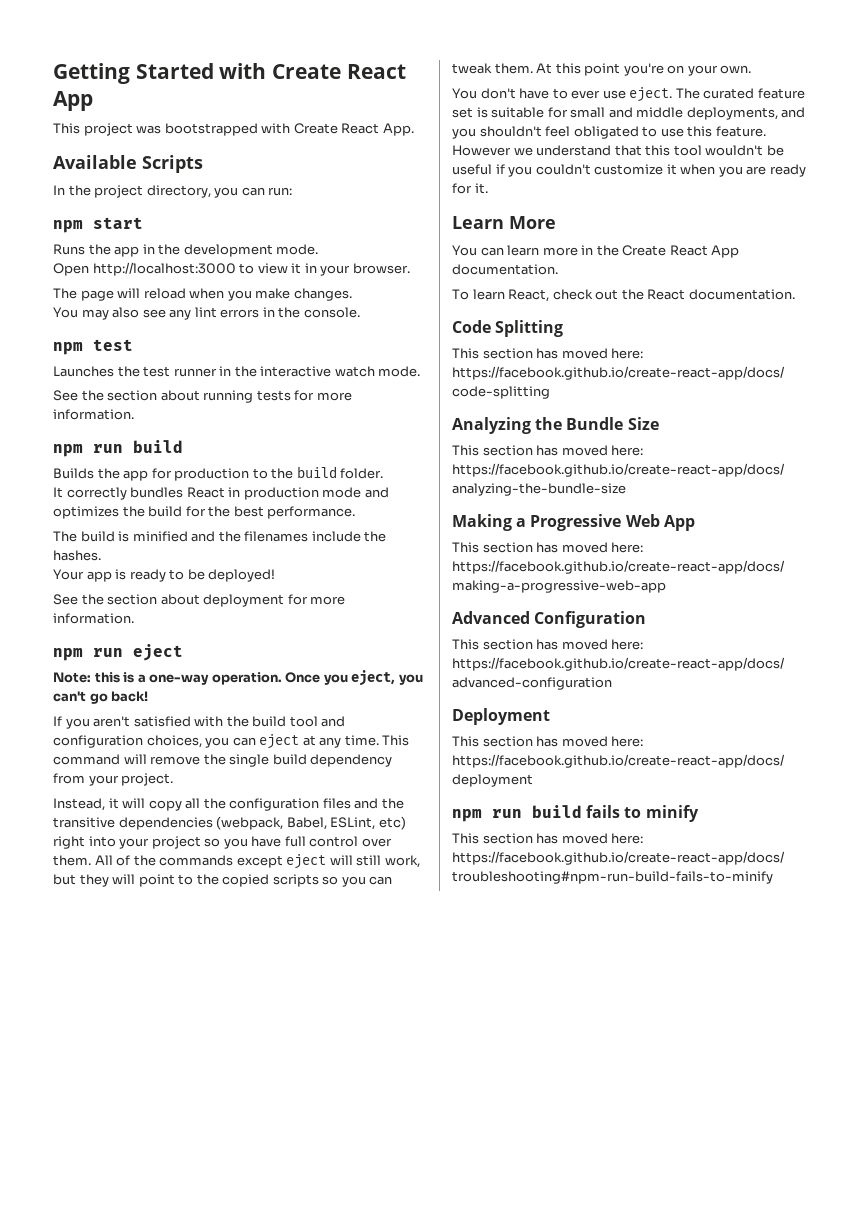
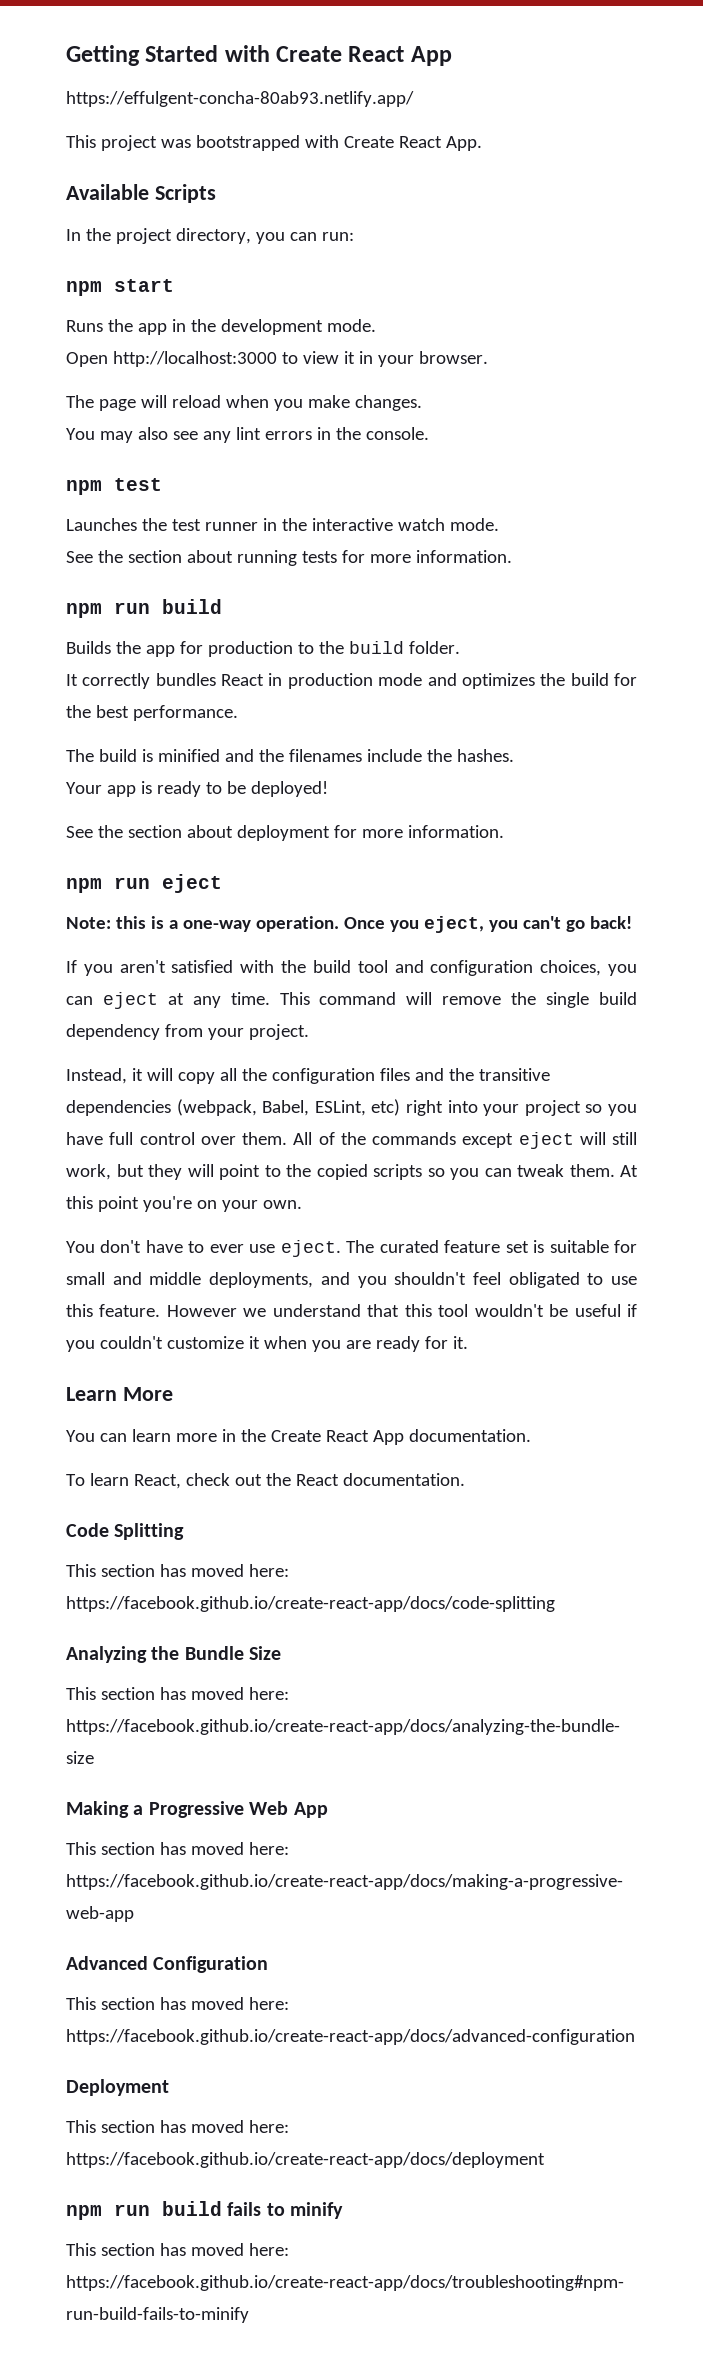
(93, 101) none -> [66,91,414,107] // https://effulgent-concha-80ab93.netlify.app/

